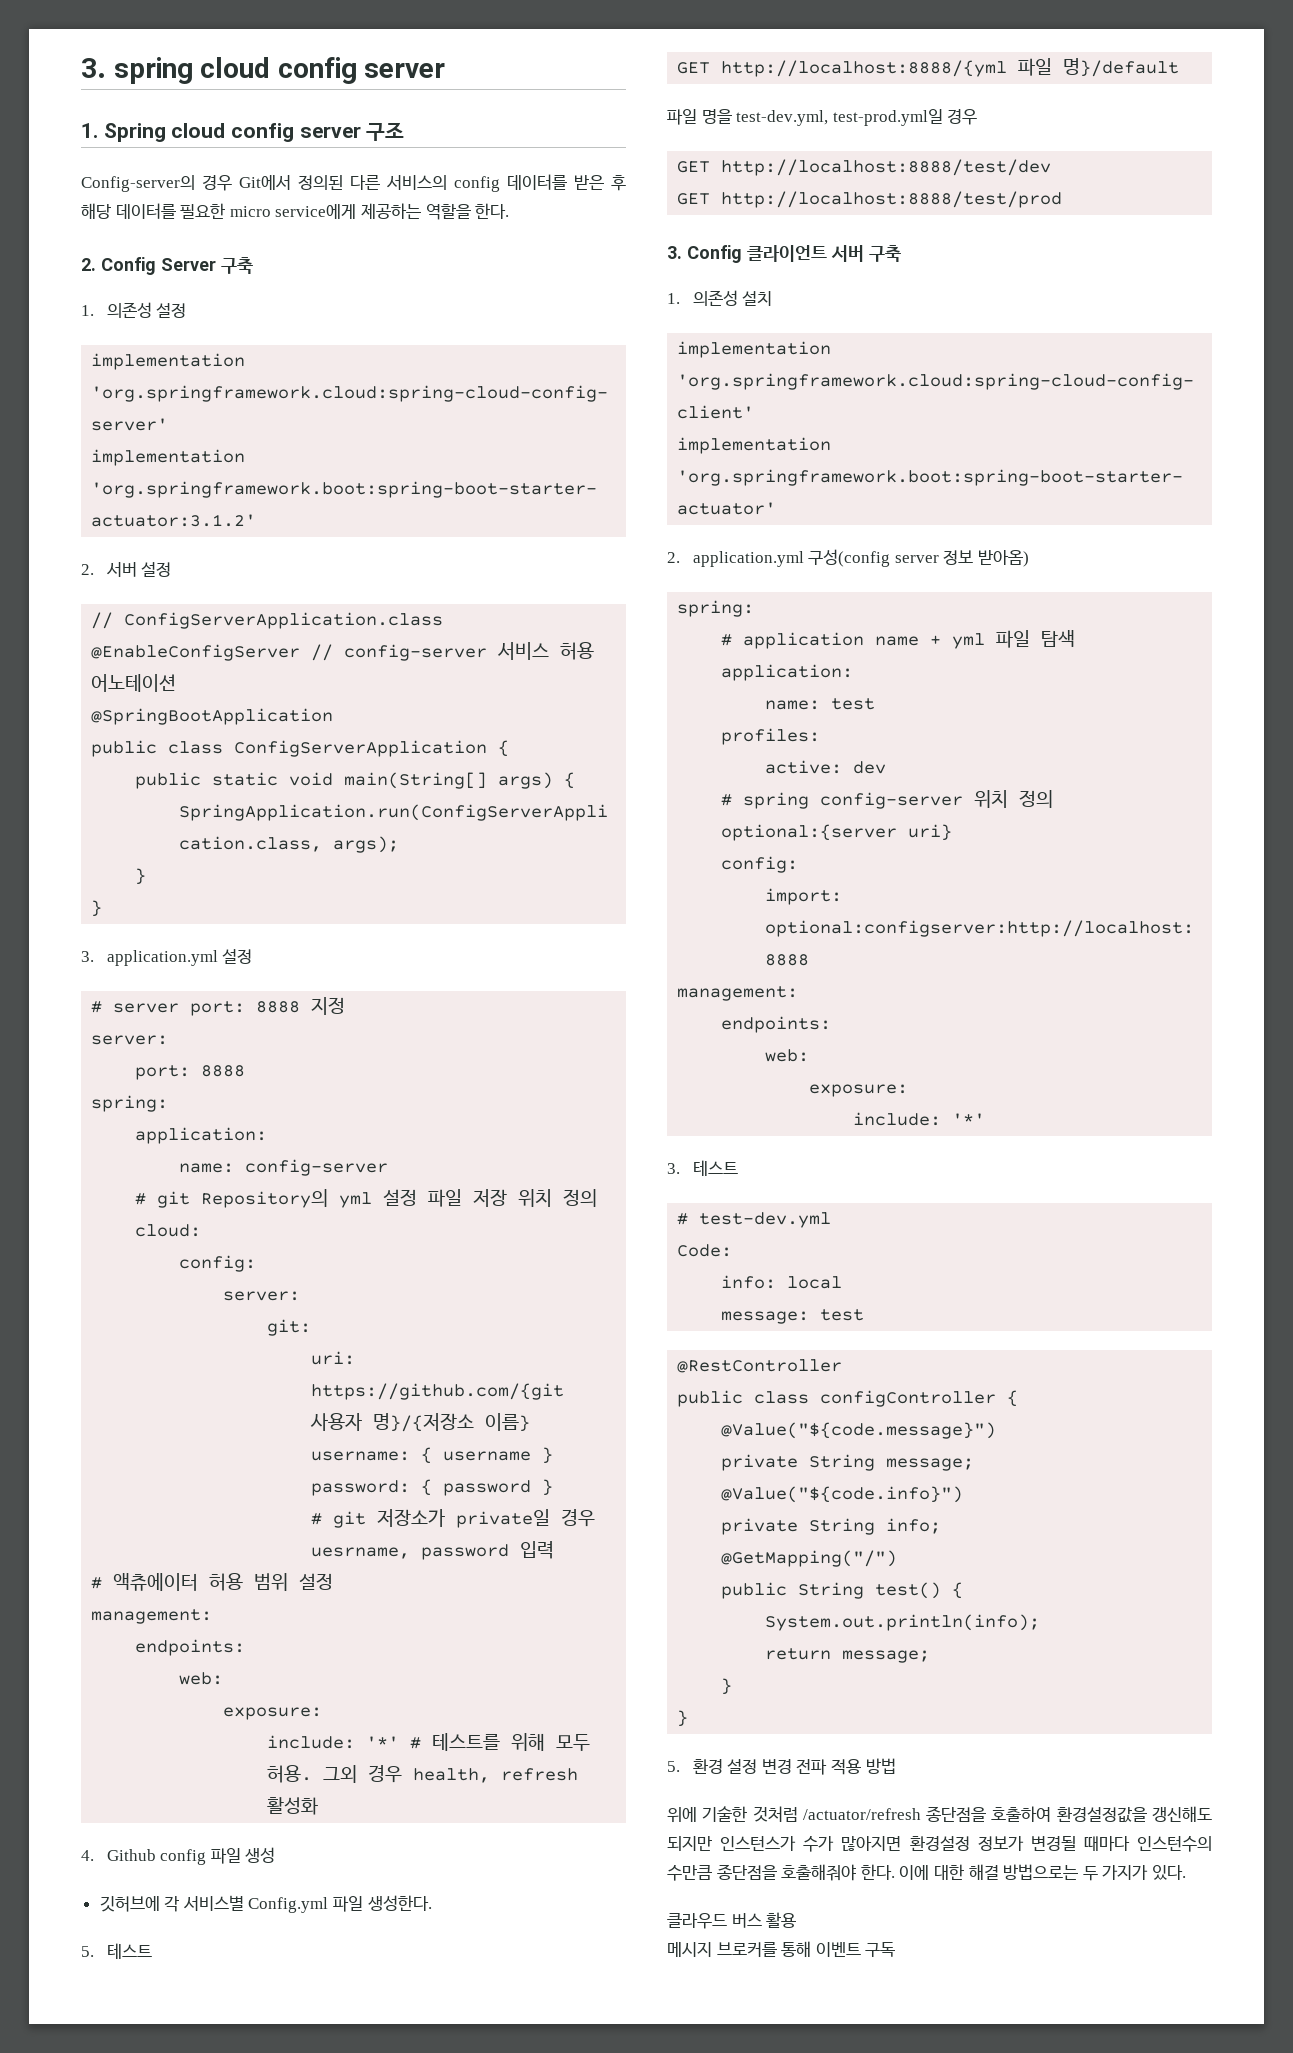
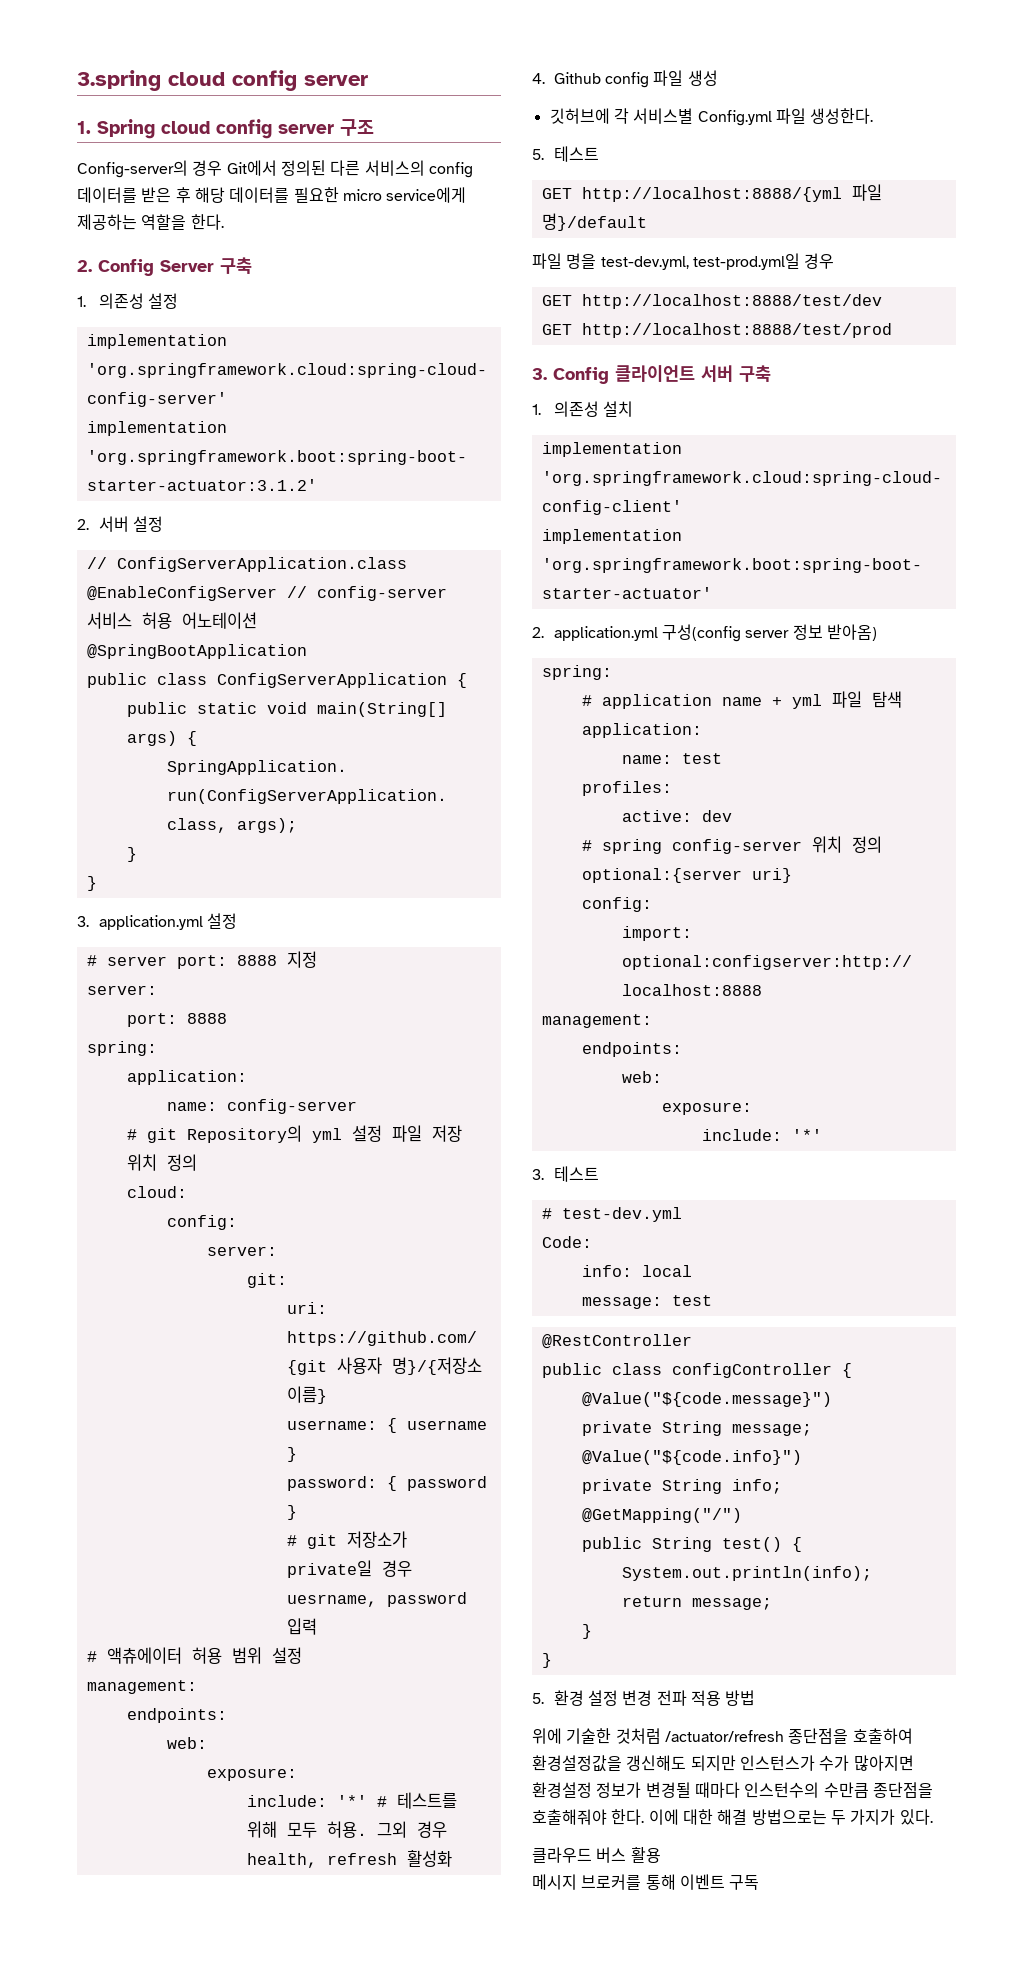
[81,57,193,84] 3. spring -> [77,70,161,91] 3.spring

